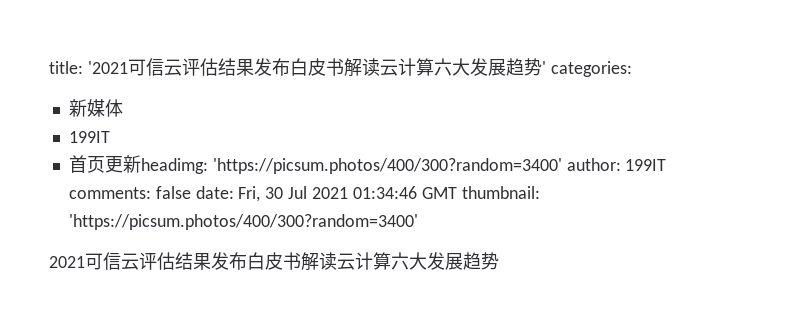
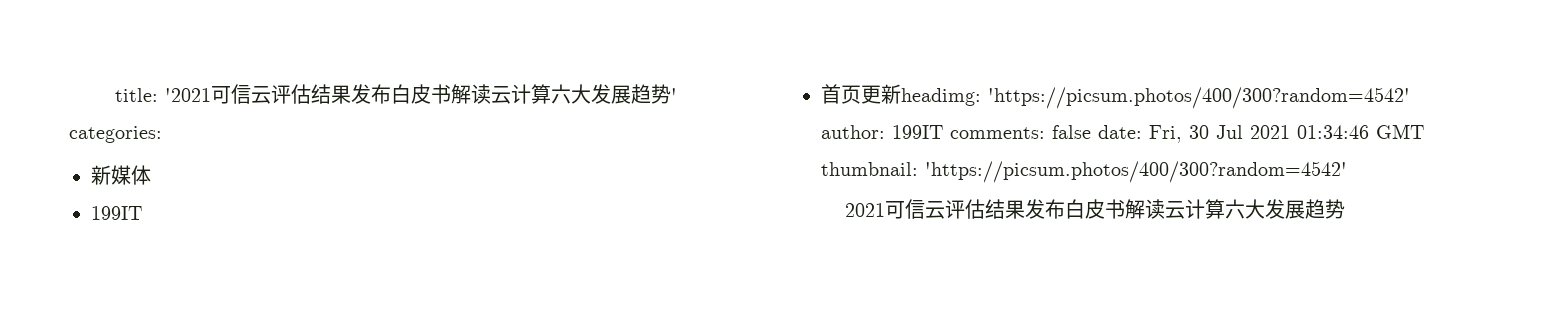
[212,158,562,174] 'https://picsum.photos/400/300?random=3400' -> [988,87,1410,109] 'https://picsum.photos/400/300?random=4542'
[68,214,418,230] 'https://picsum.photos/400/300?random=3400' -> [925,161,1347,183] 'https://picsum.photos/400/300?random=4542'

